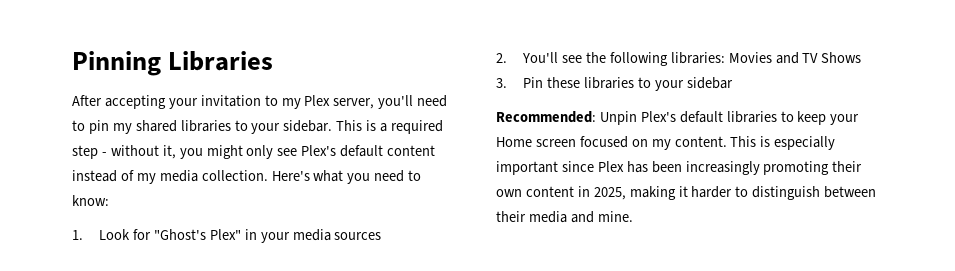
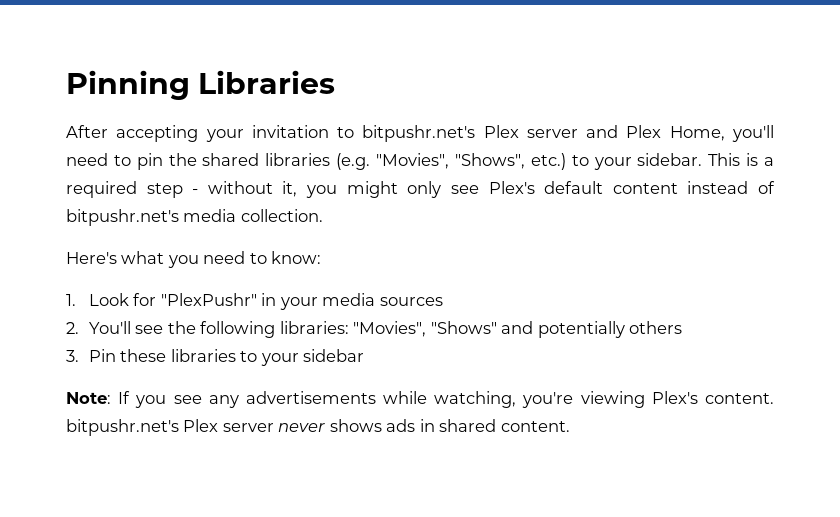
[281,95,375,109] my Plex server, -> [362,125,725,142] bitpushr.net's Plex server and Plex Home,
[112,123,132,134] my -> [168,153,197,166] the
(231, 126) none -> [336,153,566,170] (e.g. "Movies", "Shows", etc.)
[136,173,156,184] my -> [66,209,179,226] bitpushr.net's
(268, 175) none -> (323, 215) //
[153,229,241,240] "Ghost's Plex" -> [160,293,257,306] "PlexPushr"
[728,52,862,64] Movies and TV Shows -> [353,321,682,338] "Movies", "Shows" and potentially others
[496,111,860,125] [496,136,836,150] [496,161,863,175] [496,186,877,200] [496,211,633,223] Recommended: Unpin Plex's default libraries to keep your Home screen focused on my content. This is especially important since Plex has been increasingly promoting their own content in 2025, making it harder to distinguish between their media and mine. -> [66,391,774,408] [66,419,570,436] Note: If you see any advertisements while watching, you're viewing Plex's content. bitpushr.net's Plex server never shows ads in shared content.

